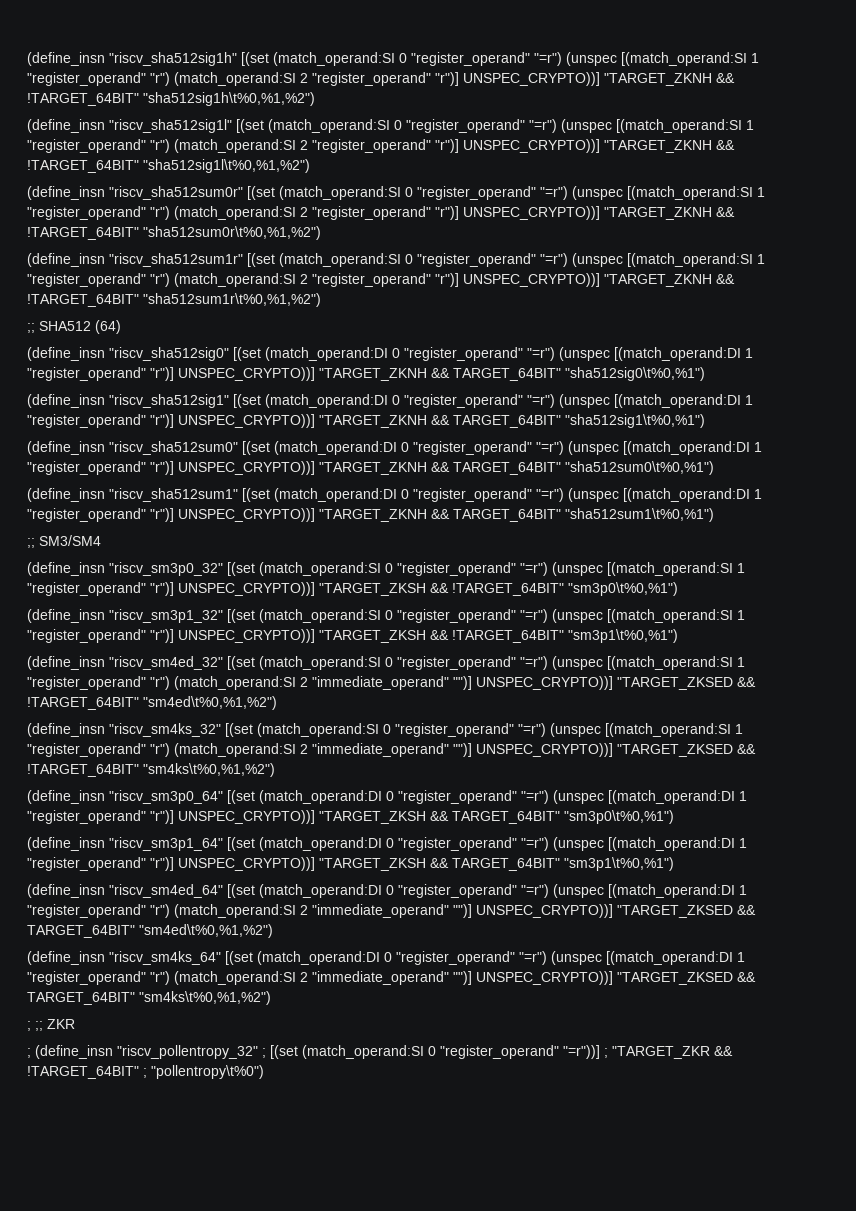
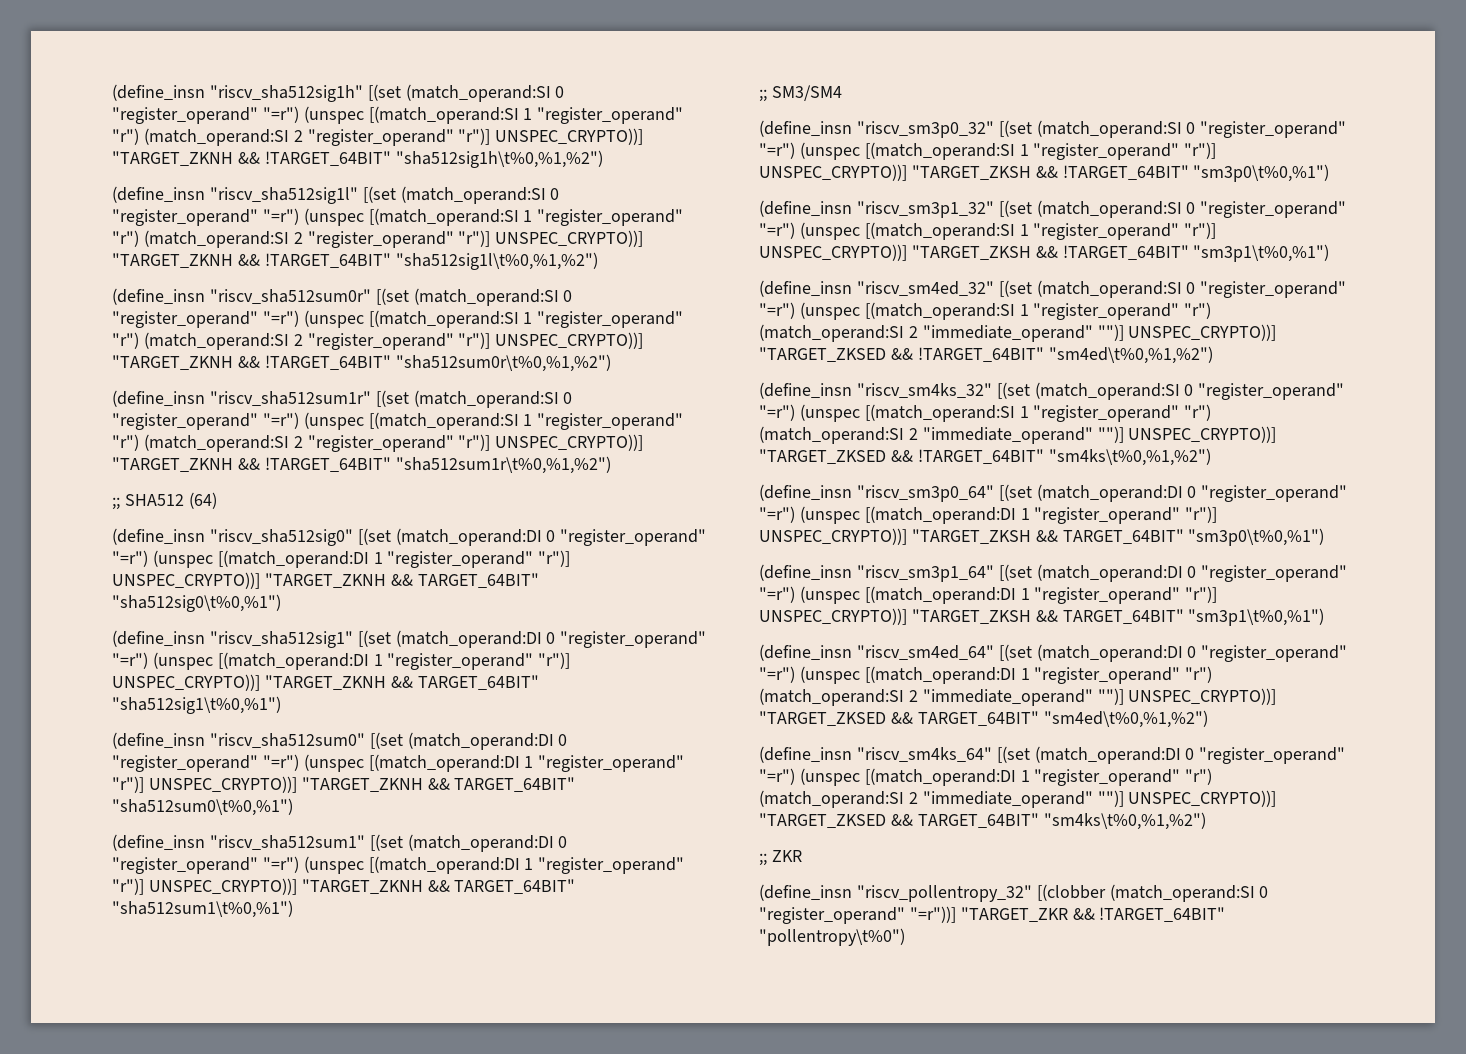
[27,1021,31,1031] ; -> (1206, 821) none
[27,1048,31,1058] ; -> (802, 856) none
[262,1045,298,1059] ; [(set -> [1036,884,1106,901] [(clobber
[604,1048,608,1058] ; -> (956, 914) none
[143,1068,147,1078] ; -> (1226, 914) none

